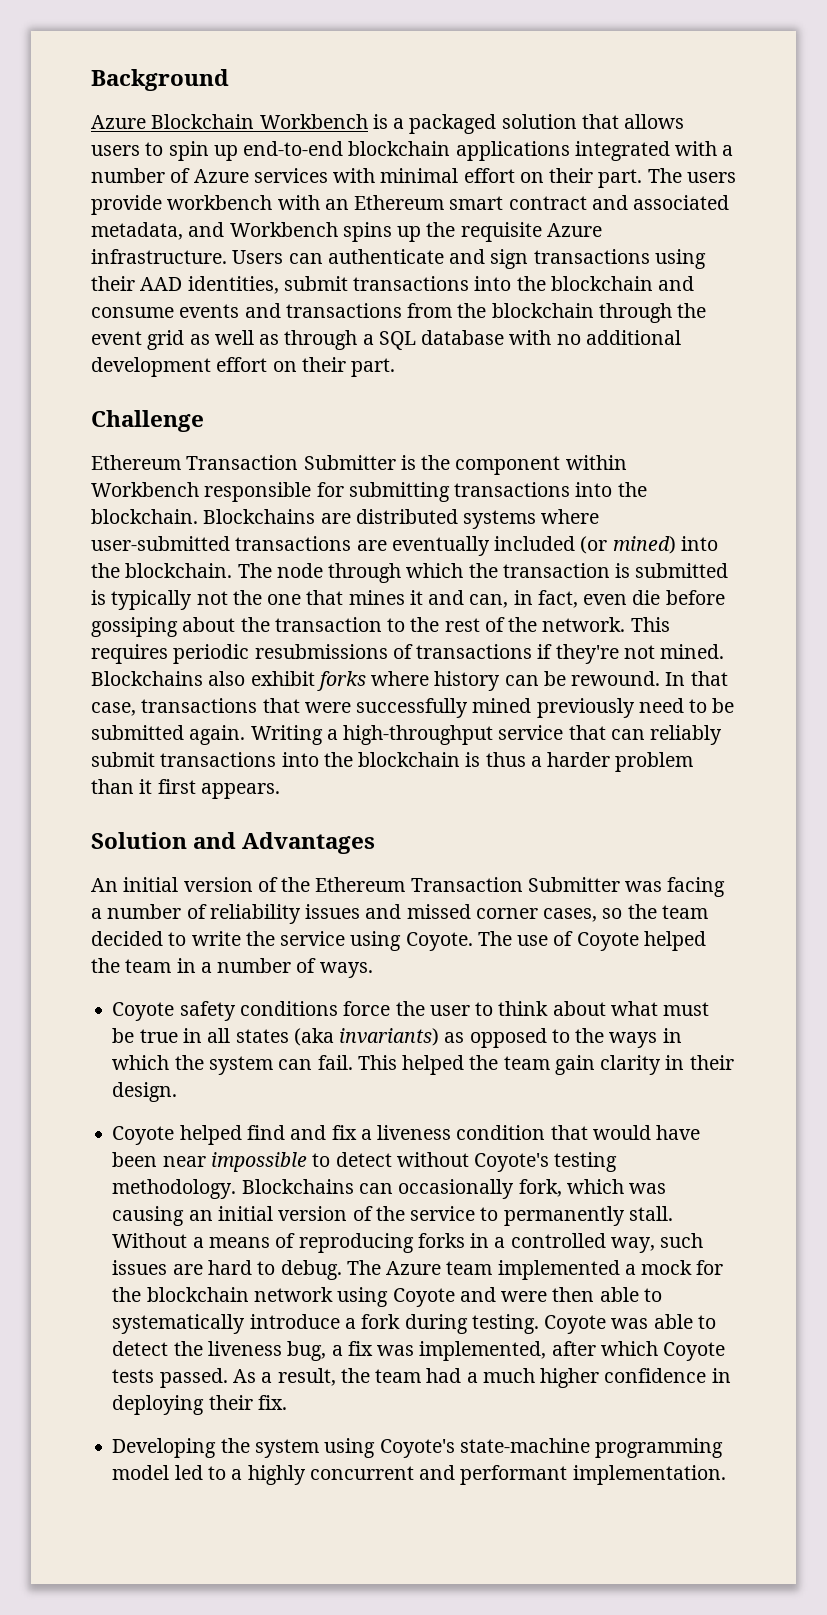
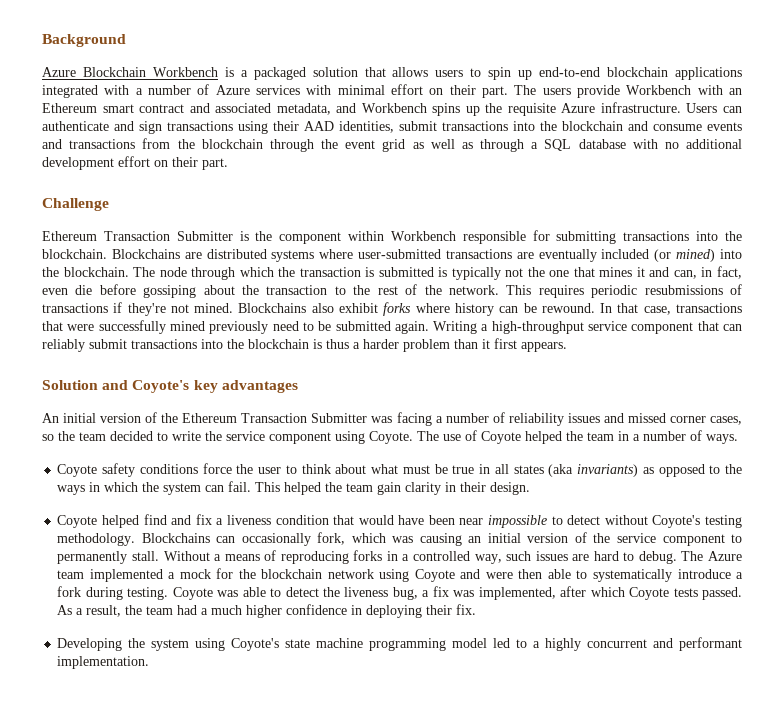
[167,195,273,210] workbench -> [626,85,692,95] Workbench
(564, 732) none -> [631,322,694,334] component
[242,832,376,854] Advantages -> [132,380,298,393] Coyote's key advantages
(346, 938) none -> [269,432,331,444] component
(476, 1213) none -> [662,534,725,546] component
[459,1438,590,1453] state-machine -> [285,638,364,648] state machine

